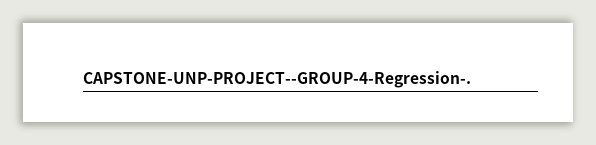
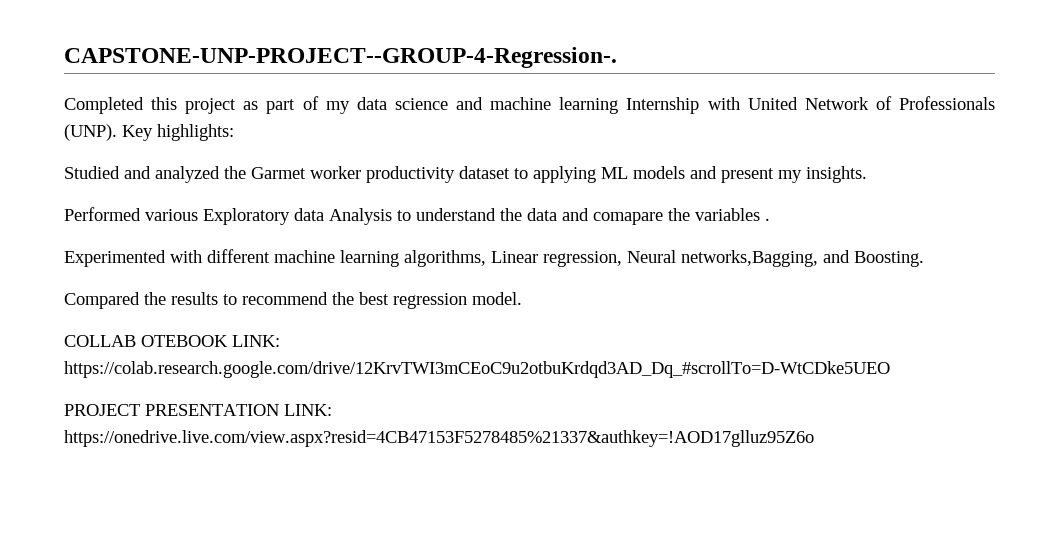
(471, 79) none -> [64,96,996,114] [64,124,234,141] [64,166,867,183] [64,207,770,225] [64,249,924,267] [64,292,522,309] [64,335,280,347] [64,361,890,378] [64,404,332,416] [64,430,814,447] // Completed this project as part of my data science and machine learning Internship with United Network of Professionals (UNP). Key highlights: // Studied and analyzed the Garmet worker productivity dataset to applying ML models and present my insights. // Performed various Exploratory data Analysis to understand the data and comapare the variables . // Experimented with different machine learning algorithms, Linear regression, Neural networks,Bagging, and Boosting. // Compared the results to recommend the best regression model. // COLLAB OTEBOOK LINK: https://colab.research.google.com/drive/12KrvTWI3mCEoC9u2otbuKrdqd3AD_Dq_#scrollTo=D-WtCDke5UEO // PROJECT PRESENTATION LINK: https://onedrive.live.com/view.aspx?resid=4CB47153F5278485%21337&authkey=!AOD17glluz95Z6o

